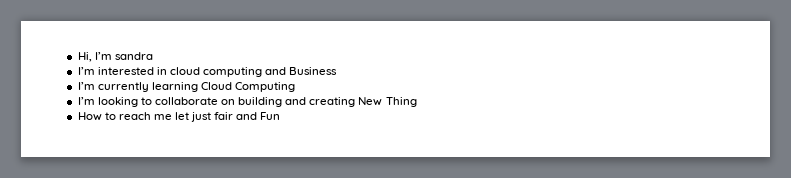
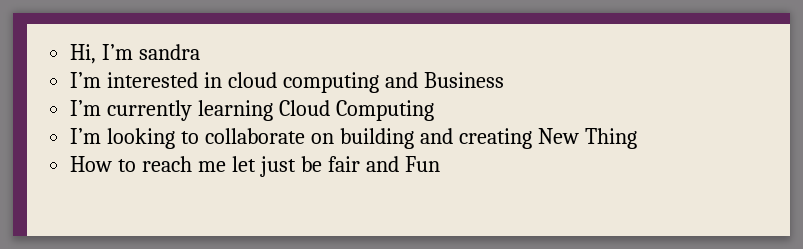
(212, 117) none -> [300,156,322,172] be

